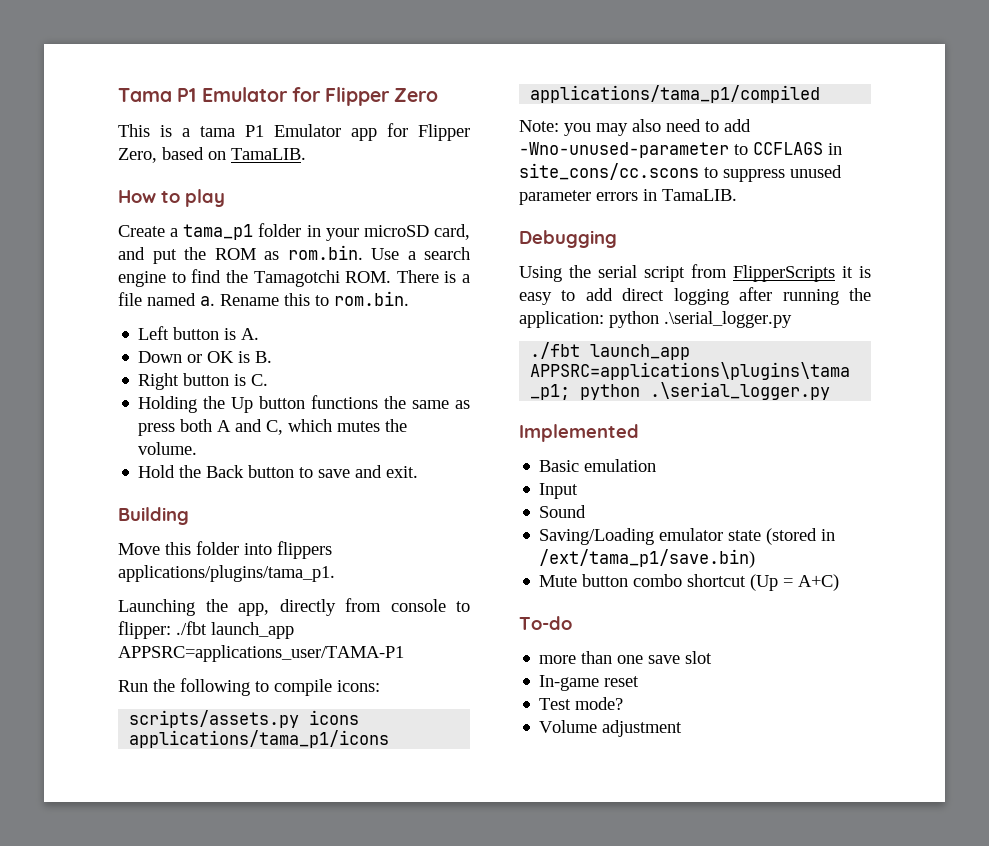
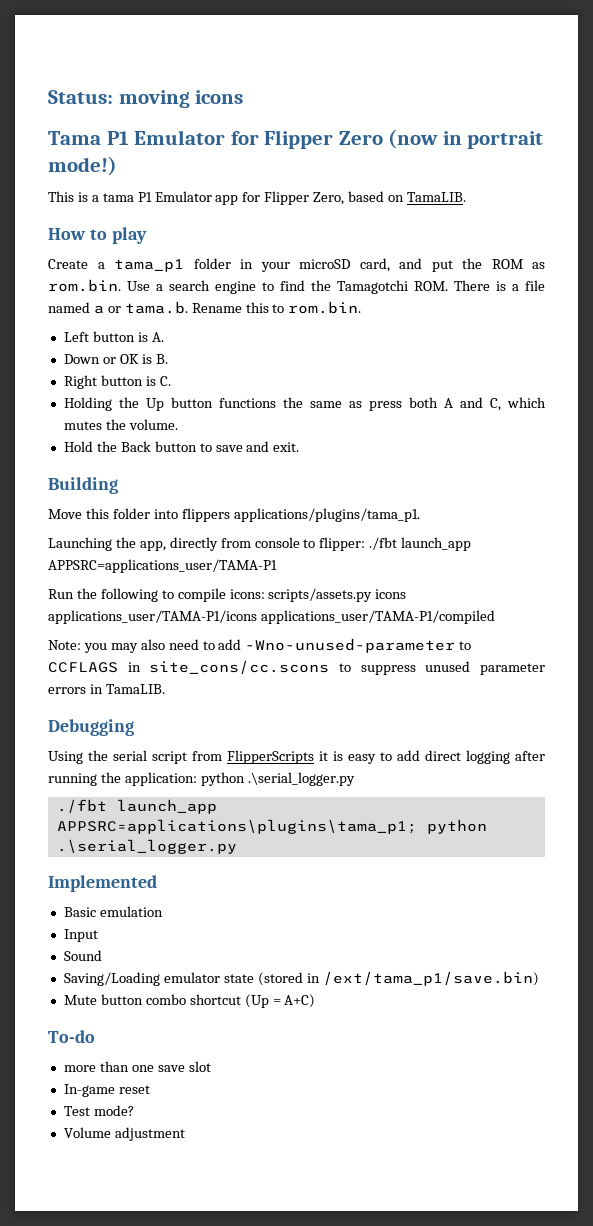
(118, 95) none -> [48,90,244,108] Status: moving icons //
(439, 95) none -> [388,129,544,149] [48,156,117,176] (now in portrait mode!)
[200,296,215,306] a. -> [93,301,188,314] a or tama.b.
(380, 686) // -> (265, 594) none
[129,730,390,748] [530,85,821,103] applications/tama_p1/icons applications/tama_p1/compiled -> [48,610,495,624] applications_user/TAMA-P1/icons applications_user/TAMA-P1/compiled

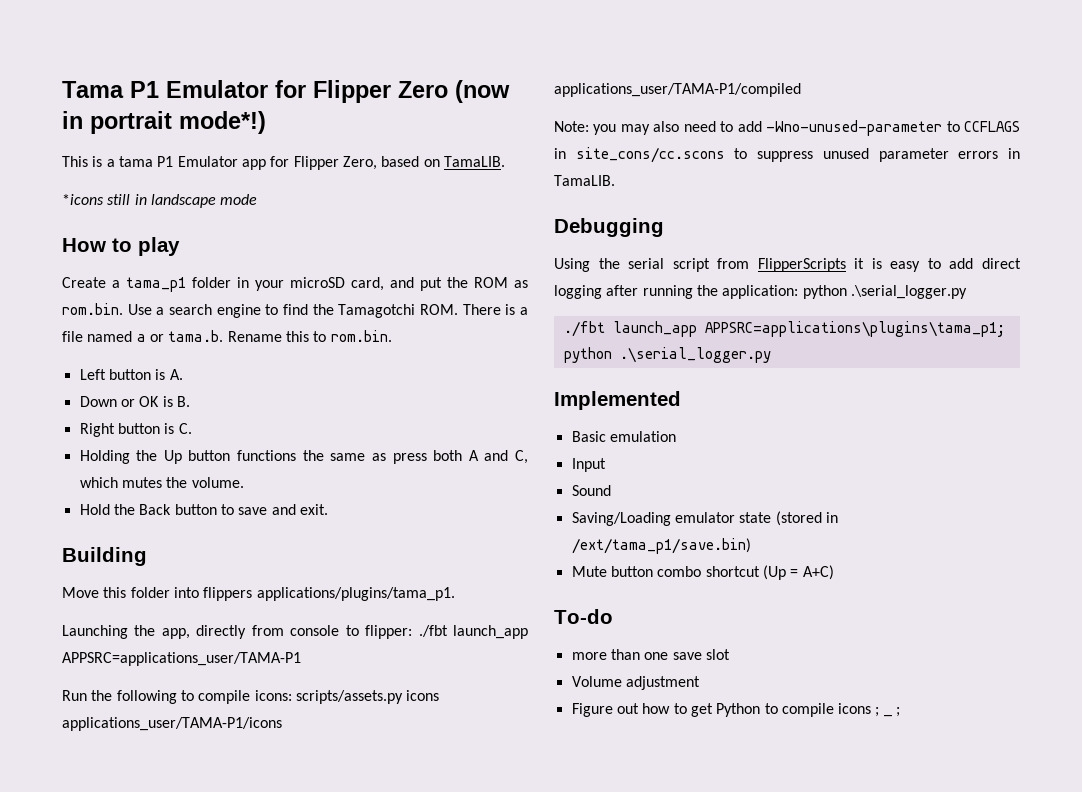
[48,90,244,108] Status: moving icons // -> (62, 89) none
[48,156,117,176] mode!) -> [179,111,266,134] mode*!)
(466, 197) none -> [62,194,258,208] // *icons still in landscape mode
[63,1084,150,1097] [63,1105,134,1116] [63,1127,185,1141] In-game reset // Test mode? // Volume adjustment -> [571,676,700,690] [571,703,901,717] Volume adjustment // Figure out how to get Python to compile icons ; _ ;

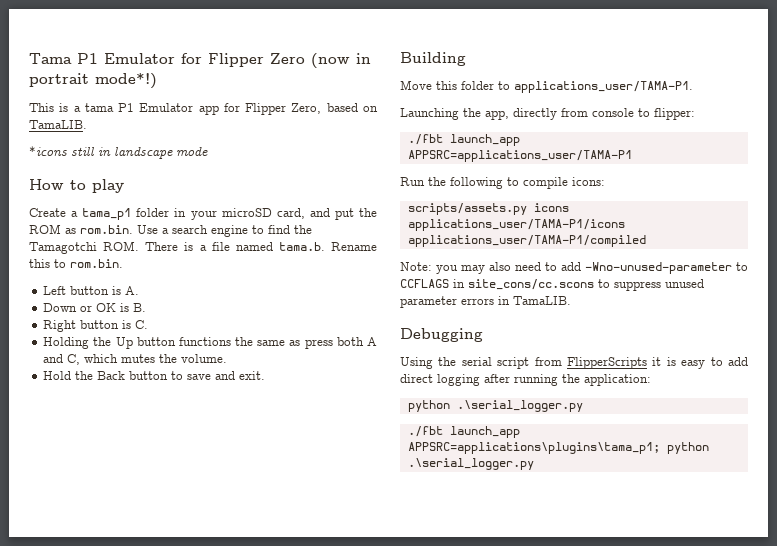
[136,334,164,342] a or -> (273, 246) none
[173,587,455,601] into flippers applications/plugins/tama_p1. -> [498,81,693,93] to applications_user/TAMA-P1.
(413, 632) none -> (695, 114) //
(292, 695) none -> (605, 181) //
(799, 292) none -> (651, 380) //
[554,391,681,410] [571,431,676,442] [571,458,606,472] [571,485,611,496] [571,511,838,526] [571,538,751,554] [571,565,834,580] [554,609,613,624] [571,649,730,660] [571,676,700,690] [571,703,901,717] // Implemented // Basic emulation // Input // Sound // Saving/Loading emulator state (stored in /ext/tama_p1/save.bin) // Mute button combo shortcut (Up = A+C) // To-do // more than one save slot // Volume adjustment // Figure out how to get Python to compile icons ; _ ; -> (534, 464) none

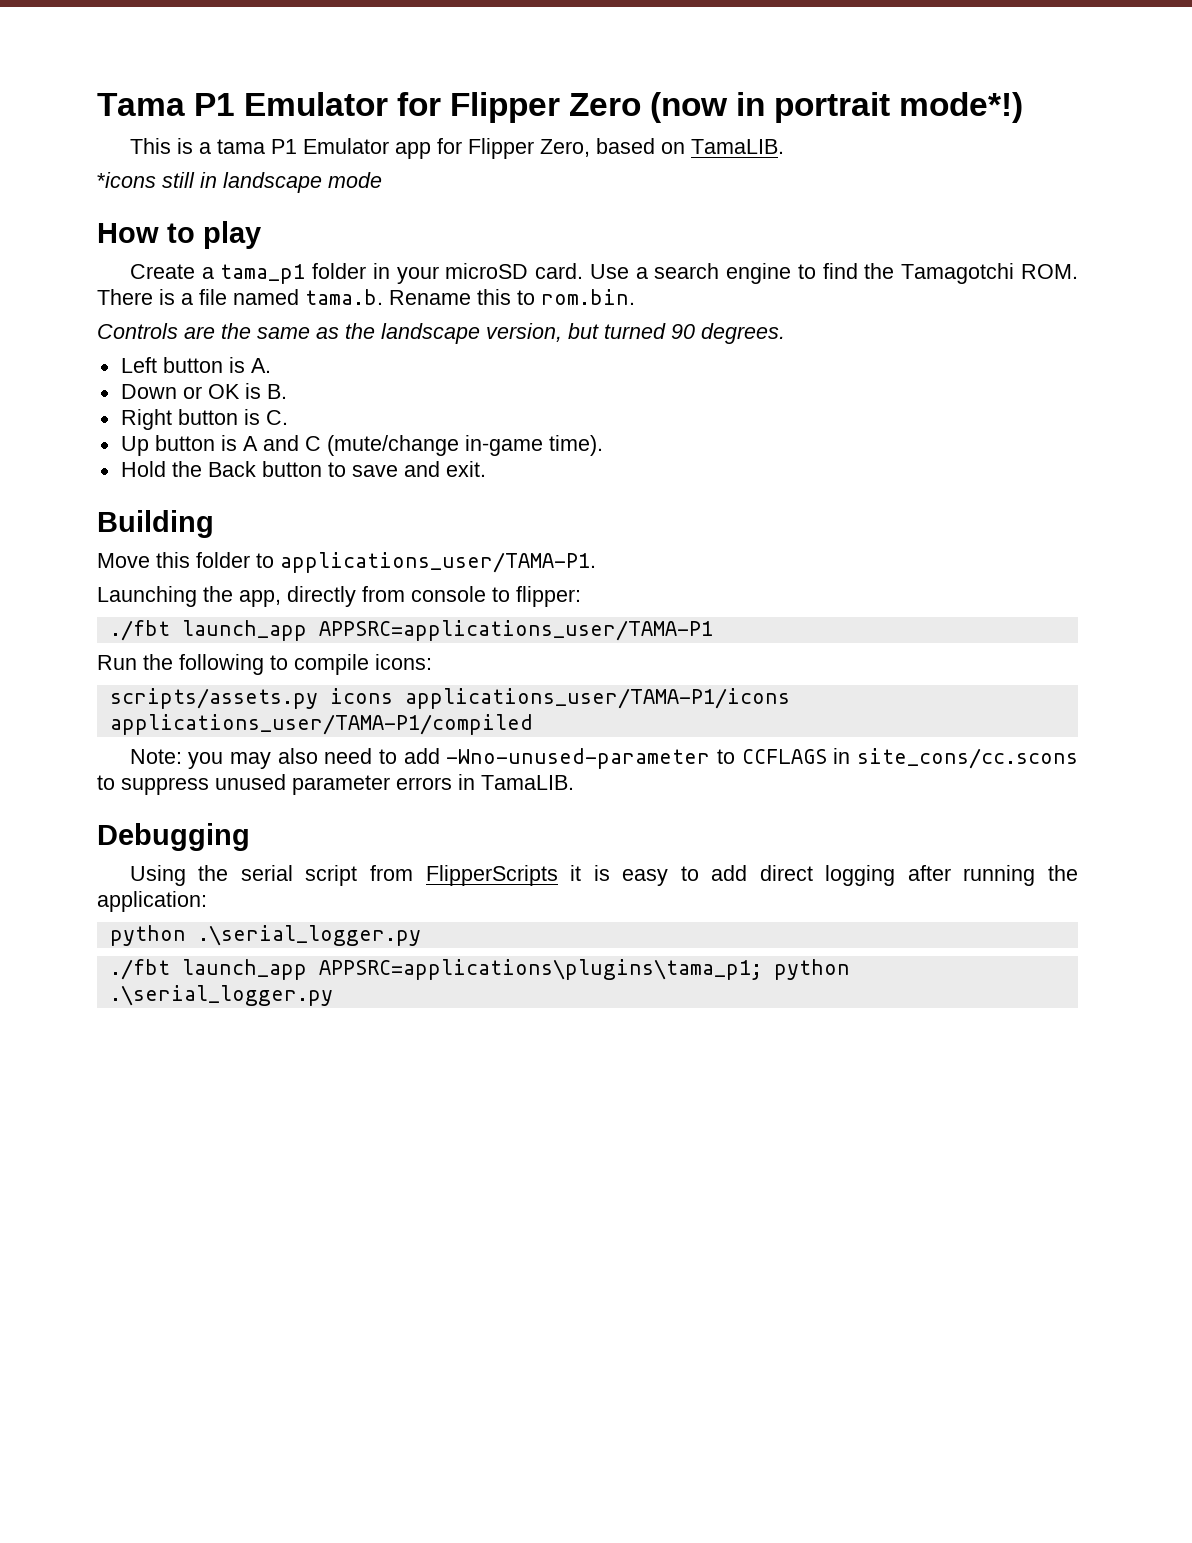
[276,208,378,220] [29,224,133,234] card, and put the ROM as rom.bin. -> [535,263,584,279] card.
(123, 263) none -> [97,323,785,344] // Controls are the same as the landscape version, but turned 90 degrees.
[43,337,377,349] [43,354,228,365] Holding the Up button functions the same as press both A and C, which mutes the volume. -> [120,435,603,456] Up button is A and C (mute/change in-game time).

